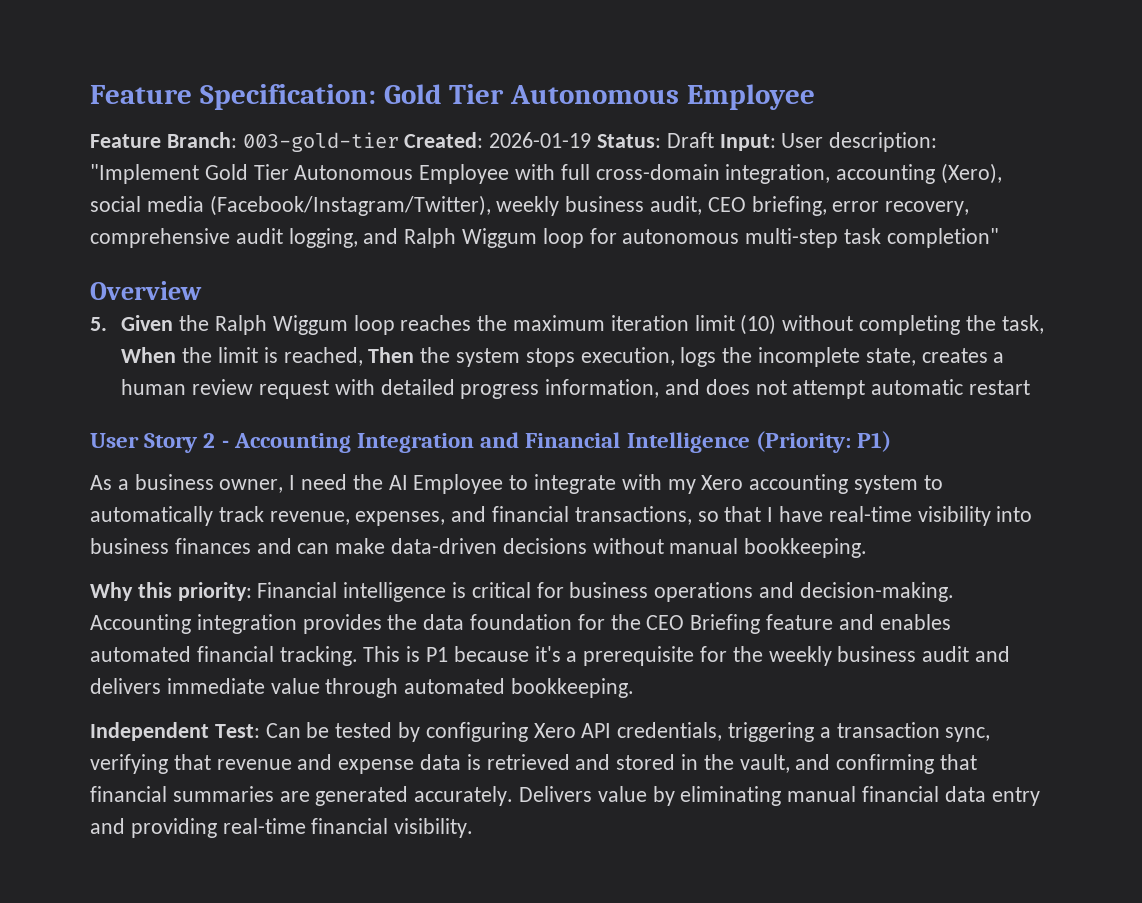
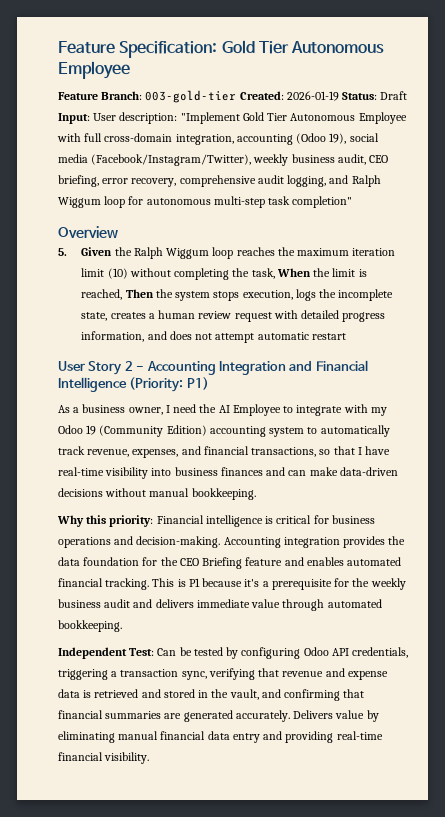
[941,163,1003,184] (Xero), -> [296,133,347,144] (Odoo 19),
[701,475,744,490] Xero -> [58,425,207,437] Odoo 19 (Community Edition)
[533,723,576,738] Xero -> [303,647,329,656] Odoo

